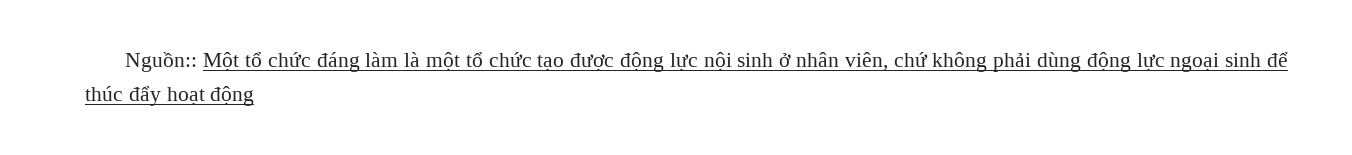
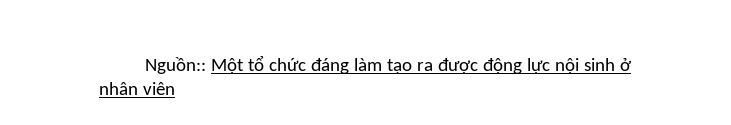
[404,52,565,71] là một tổ chức tạo -> [387,59,434,74] tạo ra
[844,52,1289,72] [85,86,255,106] viên, chứ không phải dùng động lực ngoại sinh để thúc đẩy hoạt động -> [142,82,175,95] viên

